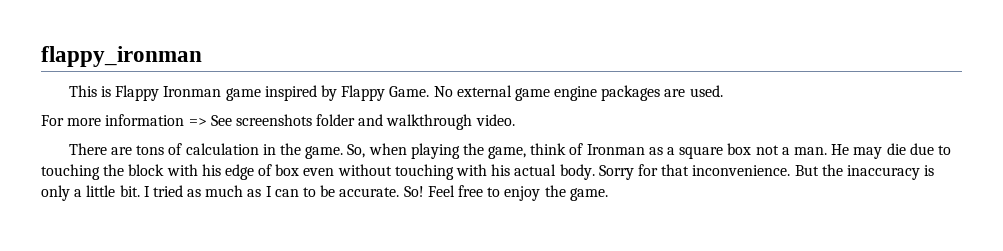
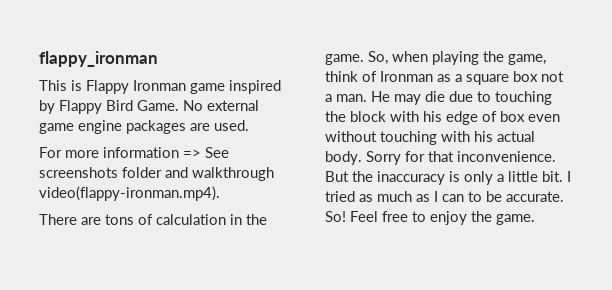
(386, 93) none -> [106,100,133,111] Bird
[475,114,515,126] video. -> [39,186,220,201] video(flappy-ironman.mp4).

